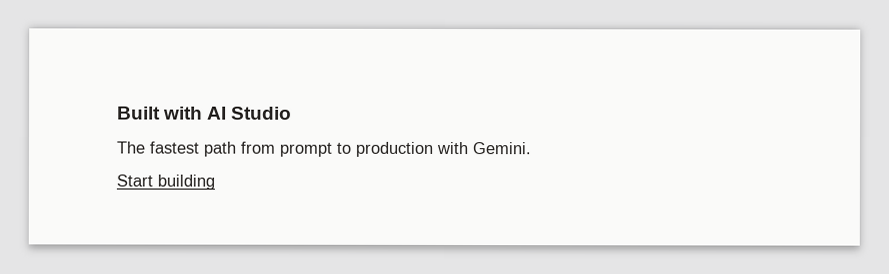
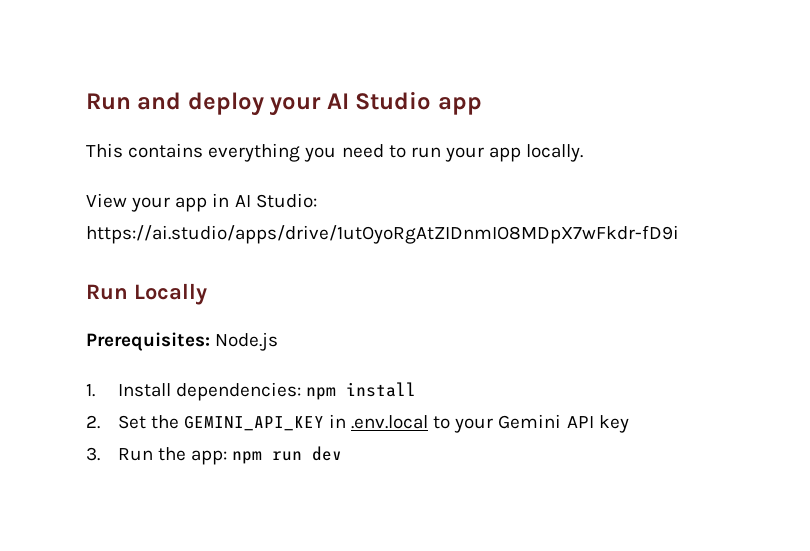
[117,106,293,120] [116,141,531,157] [116,174,215,190] Built with AI Studio // The fastest path from prompt to production with Gemini. // Start building -> [86,91,482,116] [86,143,584,162] [86,193,317,212] [86,225,679,244] [86,283,207,305] [86,332,279,351] [86,382,416,401] [86,414,629,433] [86,446,342,465] Run and deploy your AI Studio app // This contains everything you need to run your app locally. // View your app in AI Studio: https://ai.studio/apps/drive/1utOyoRgAtZIDnmIO8MDpX7wFkdr-fD9i // Run Locally // Prerequisites: Node.js // 1. Install dependencies: npm install // 2. Set the GEMINI_API_KEY in .env.local to your Gemini API key // 3. Run the app: npm run dev

